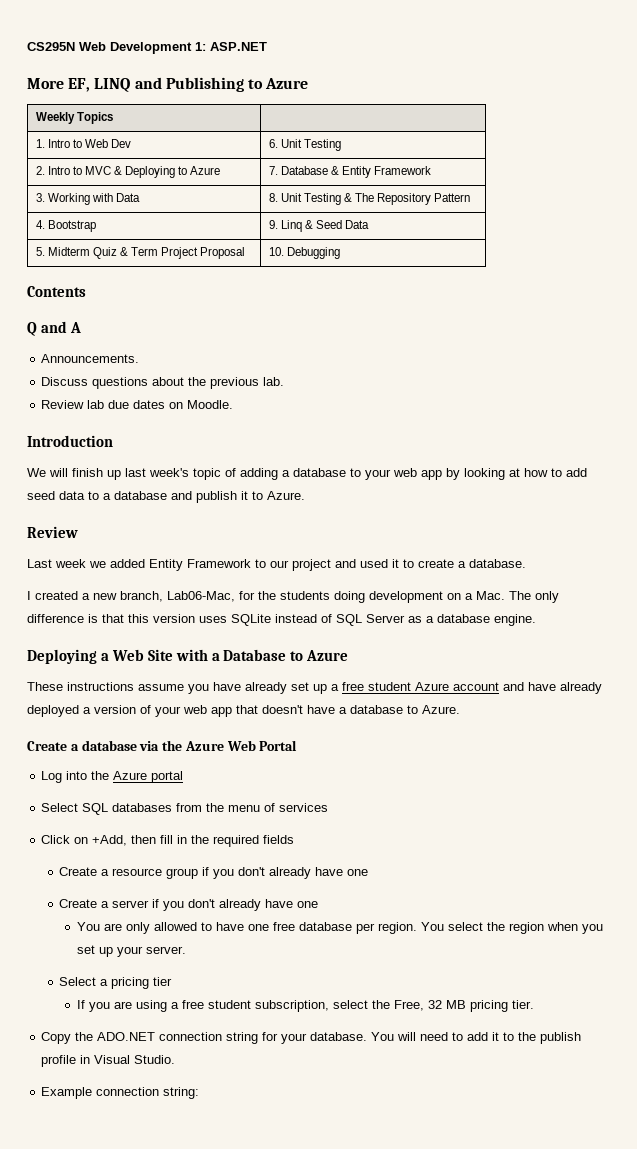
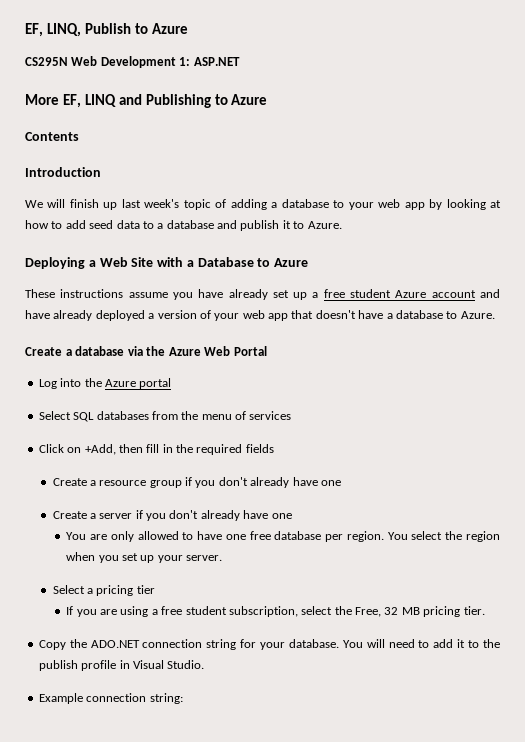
(27, 46) none -> [25,23,189,37] EF, LINQ, Publish to Azure //
[35,112,113,124] [35,139,131,148] [268,139,341,151] [35,166,221,178] [268,166,431,178] [35,193,140,205] [268,193,471,205] [35,220,96,232] [268,220,369,232] [35,247,246,259] [268,247,340,259] [27,286,86,297] [27,321,81,336] [41,354,140,363] [41,377,285,389] [41,400,234,409] // Weekly Topics | // 1. Intro to Web Dev | 6. Unit Testing // 2. Intro to MVC & Deploying to Azure | 7. Database & Entity Framework // 3. Working with Data | 8. Unit Testing & The Repository Pattern // 4. Bootstrap | 9. Linq & Seed Data // 5. Midterm Quiz & Term Project Proposal | 10. Debugging // Contents // Q and A // Announcements. // Discuss questions about the previous lab. // Review lab due dates on Moodle. -> [25,132,79,141] // Contents
[27,526,78,538] [27,559,526,571] [27,591,559,603] [27,614,536,626] // Review // Last week we added Entity Framework to our project and used it to create a database. // I created a new branch, Lab06-Mac, for the students doing development on a Mac. The only difference is that this version uses SQLite instead of SQL Server as a database engine. -> (342, 225) none

